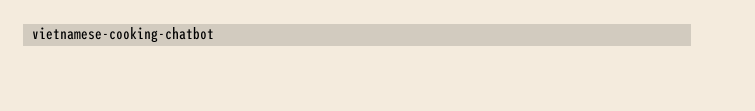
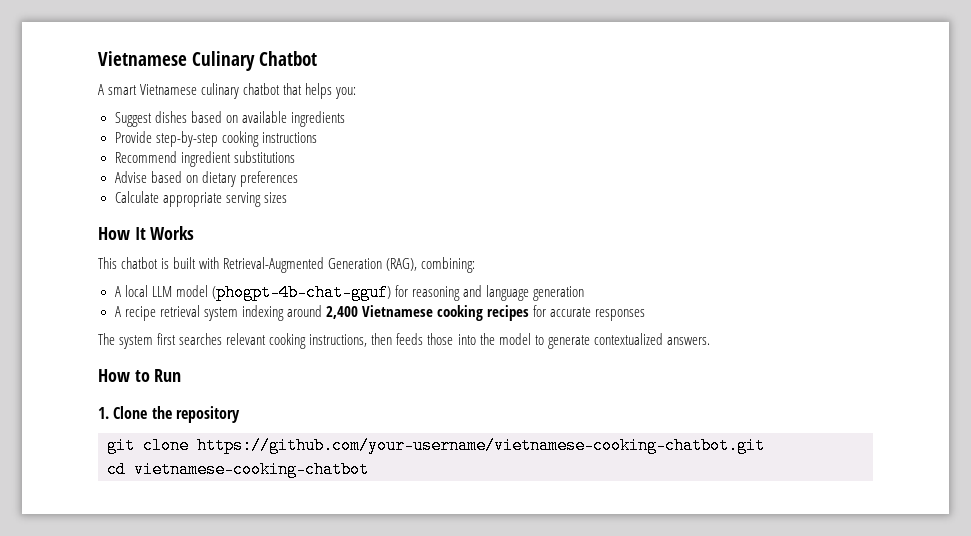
(32, 35) none -> [98,51,318,71] [98,83,357,99] [114,111,345,127] [114,131,317,147] [114,151,295,167] [114,171,298,187] [114,191,287,207] [98,226,195,240] [98,257,476,273] [114,284,584,301] [114,305,646,321] [98,333,710,349] [98,369,182,382] [98,406,240,423] [107,437,765,454] [107,461,126,478] Vietnamese Culinary Chatbot // A smart Vietnamese culinary chatbot that helps you: // Suggest dishes based on available ingredients // Provide step-by-step cooking instructions // Recommend ingredient substitutions // Advise based on dietary preferences // Calculate appropriate serving sizes // How It Works // This chatbot is built with Retrieval-Augmented Generation (RAG), combining: // A local LLM model (phogpt-4b-chat-gguf) for reasoning and language generation // A recipe retrieval system indexing around 2,400 Vietnamese cooking recipes for accurate responses // The system first searches relevant cooking instructions, then feeds those into the model to generate contextualized answers. // How to Run // 1. Clone the repository // git clone https://github.com/your-username/vietnamese-cooking-chatbot.git // cd

